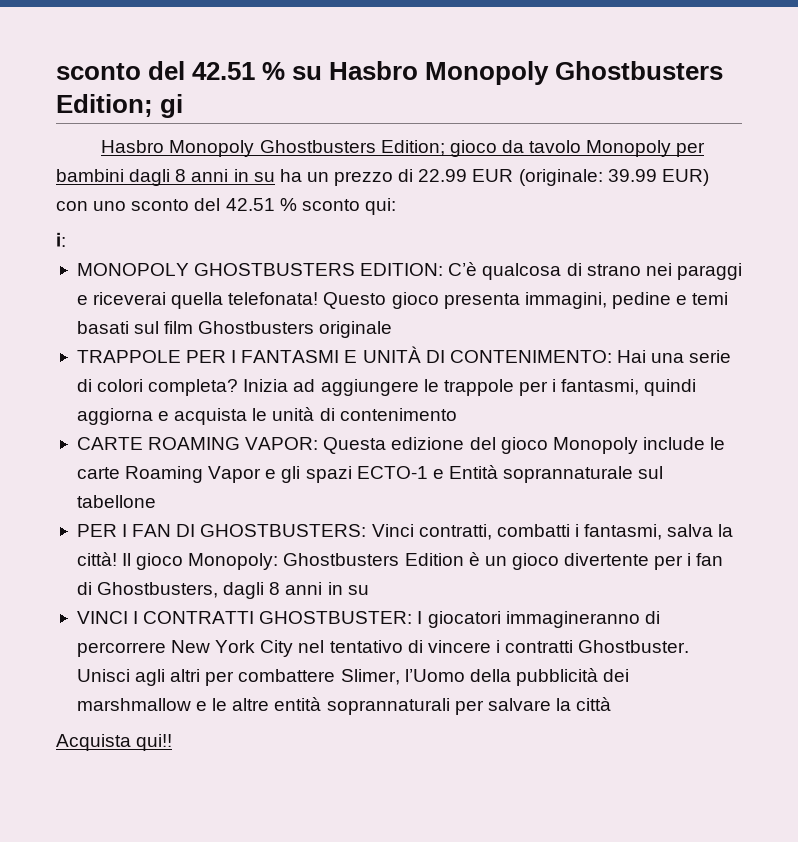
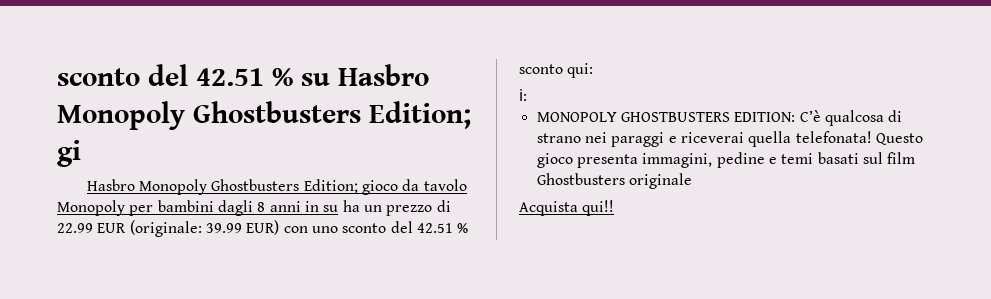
[76,346,732,363] [76,379,697,396] [76,407,457,425] [76,437,726,454] [76,465,664,483] [76,495,156,508] [76,524,734,540] [76,552,724,570] [76,582,369,599] [76,611,660,628] [76,640,690,657] [76,668,630,686] [76,697,612,715] // TRAPPOLE PER I FANTASMI E UNITÀ DI CONTENIMENTO: Hai una serie di colori completa? Inizia ad aggiungere le trappole per i fantasmi, quindi aggiorna e acquista le unità di contenimento // CARTE ROAMING VAPOR: Questa edizione del gioco Monopoly include le carte Roaming Vapor e gli spazi ECTO-1 e Entità soprannaturale sul tabellone // PER I FAN DI GHOSTBUSTERS: Vinci contratti, combatti i fantasmi, salva la città! Il gioco Monopoly: Ghostbusters Edition è un gioco divertente per i fan di Ghostbusters, dagli 8 anni in su // VINCI I CONTRATTI GHOSTBUSTER: I giocatori immagineranno di percorrere New York City nel tentativo di vincere i contratti Ghostbuster. Unisci agli altri per combattere Slimer, l’Uomo della pubblicità dei marshmallow e le altre entità soprannaturali per salvare la città -> (692, 181) none

